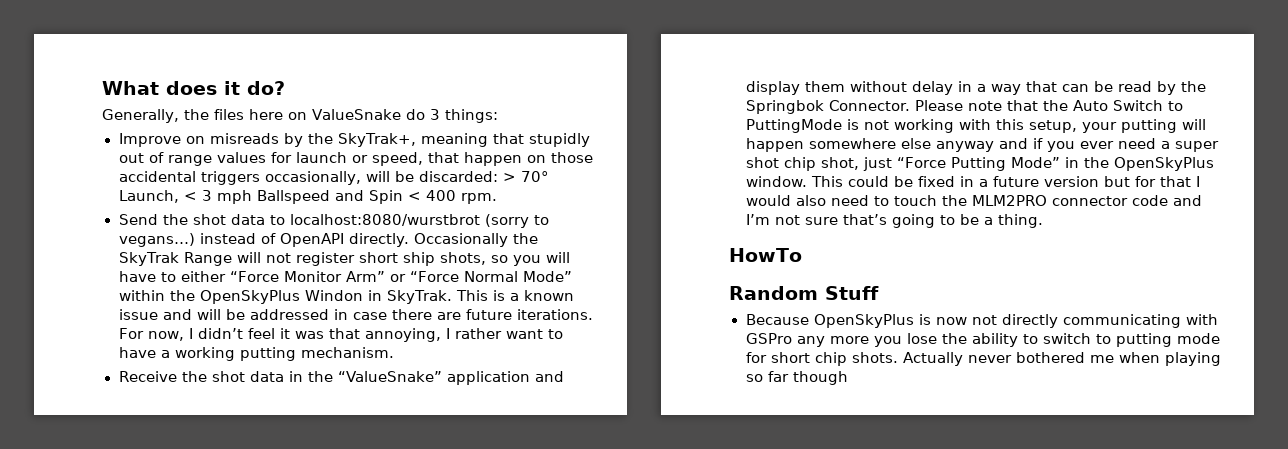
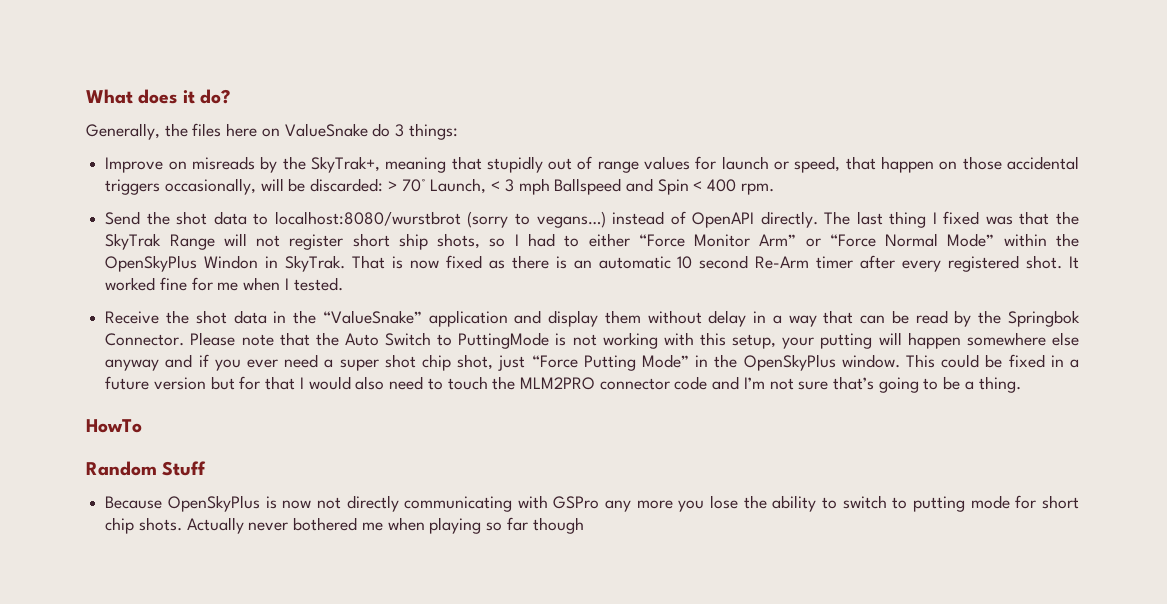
[414,233,509,247] Occasionally -> [824,211,1050,228] The last thing I fixed was that
[513,252,571,266] [118,271,156,282] you will have -> [514,233,555,247] I had
[456,290,575,301] [118,309,593,320] [118,328,563,342] [118,347,394,361] This is a known issue and will be addressed in case there are future iterations. For now, I didn’t feel it was that annoying, I rather want to have a working putting mechanism. -> [352,255,1079,272] [105,277,343,291] That is now fixed as there is an automatic 10 second Re-Arm timer after every registered shot. It worked fine for me when I tested.

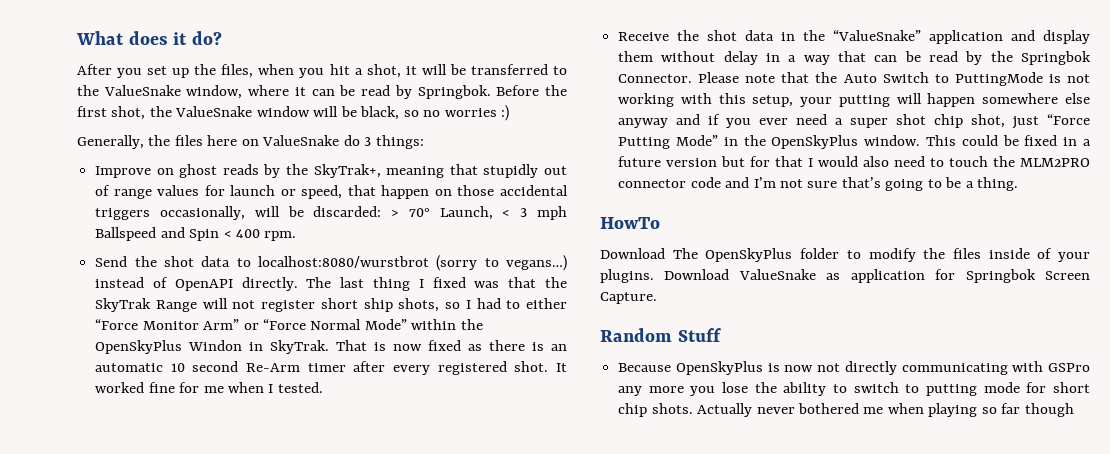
(230, 96) none -> [77,64,567,78] [77,85,568,99] [77,105,510,121] // After you set up the files, when you hit a shot, it will be transferred to the ValueSnake window, where it can be read by Springbok. Before the first shot, the ValueSnake window will be black, so no worries :)
[191,156,255,170] misreads -> [179,164,259,178] ghost reads
(142, 426) none -> [600,248,1090,262] [600,269,1090,283] [600,292,657,304] // Download The OpenSkyPlus folder to modify the files inside of your plugins. Download ValueSnake as application for Springbok Screen Capture.

